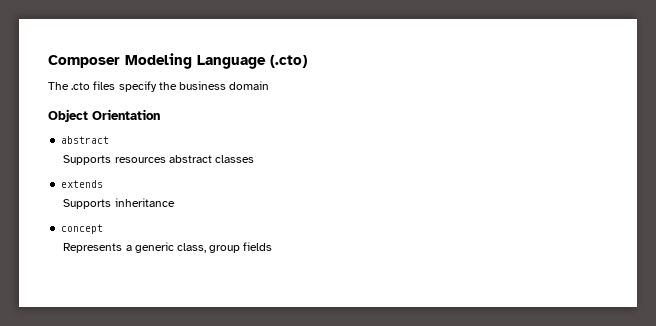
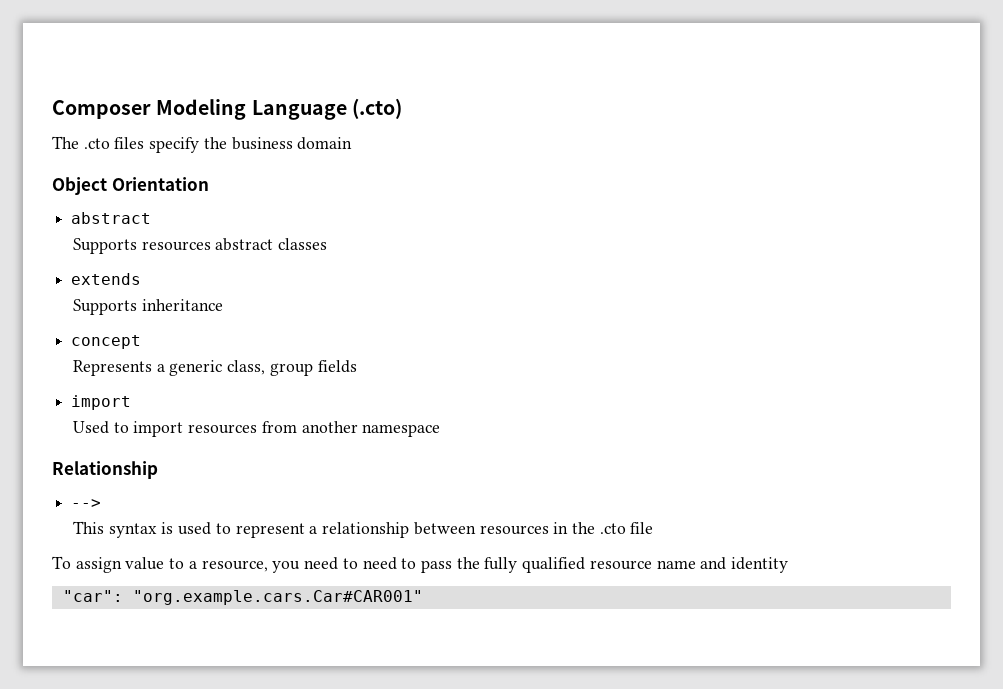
(273, 246) none -> [71,395,132,410] [73,421,441,437] [52,461,158,479] [71,499,102,508] [73,521,654,538] [52,556,789,573] [62,590,423,605] // import // Used to import resources from another namespace // Relationship // --> // This syntax is used to represent a relationship between resources in the .cto file // To assign value to a resource, you need to need to pass the fully qualified resource name and identity // "car": "org.example.cars.Car#CAR001"

